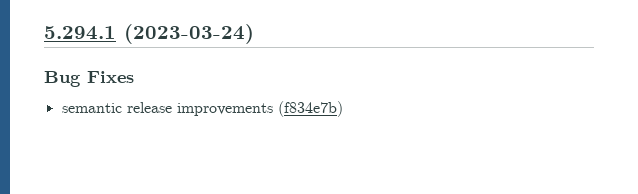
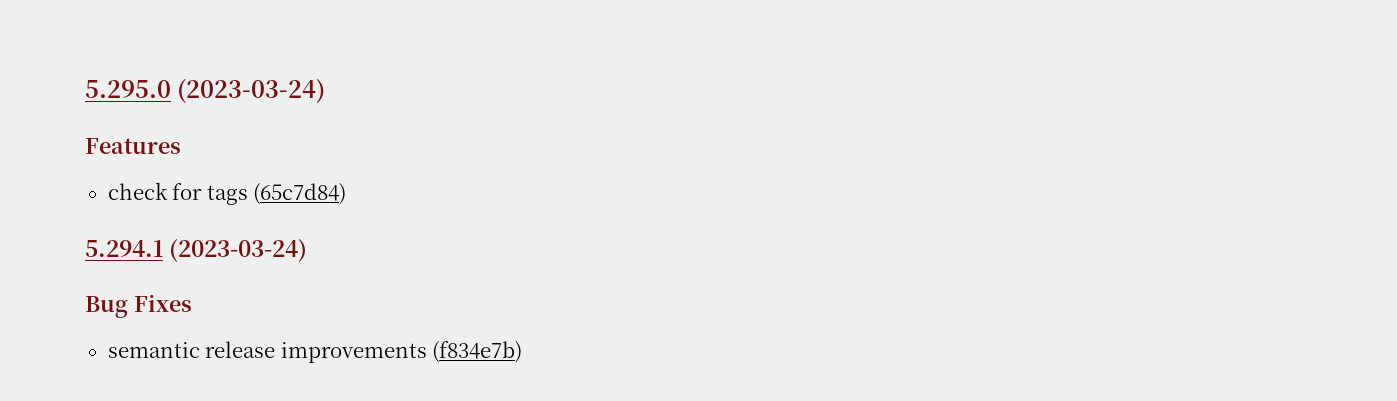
(44, 33) none -> [85,78,326,103] [85,138,181,154] [107,182,347,205] 5.295.0 (2023-03-24) // Features // check for tags (65c7d84) //

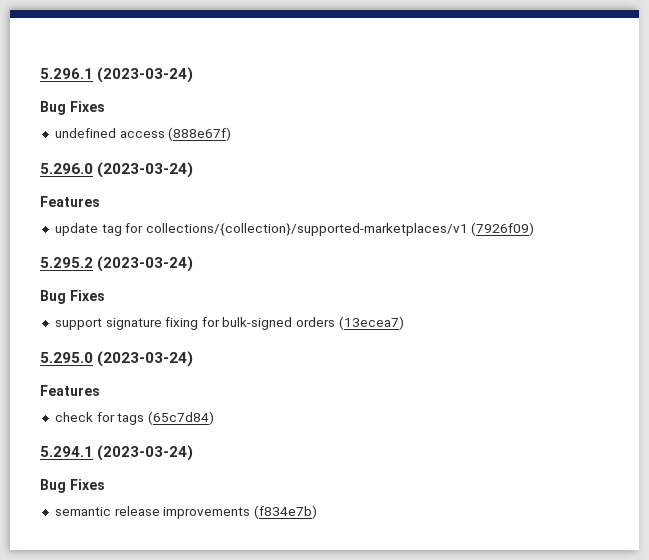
(85, 89) none -> [40,67,194,83] [40,101,105,115] [54,127,232,141] [40,162,194,178] [40,196,100,207] [54,222,535,236] [40,256,194,272] [40,290,105,304] [54,316,404,330] 5.296.1 (2023-03-24) // Bug Fixes // undefined access (888e67f) // 5.296.0 (2023-03-24) // Features // update tag for collections/{collection}/supported-marketplaces/v1 (7926f09) // 5.295.2 (2023-03-24) // Bug Fixes // support signature fixing for bulk-signed orders (13ecea7) //

